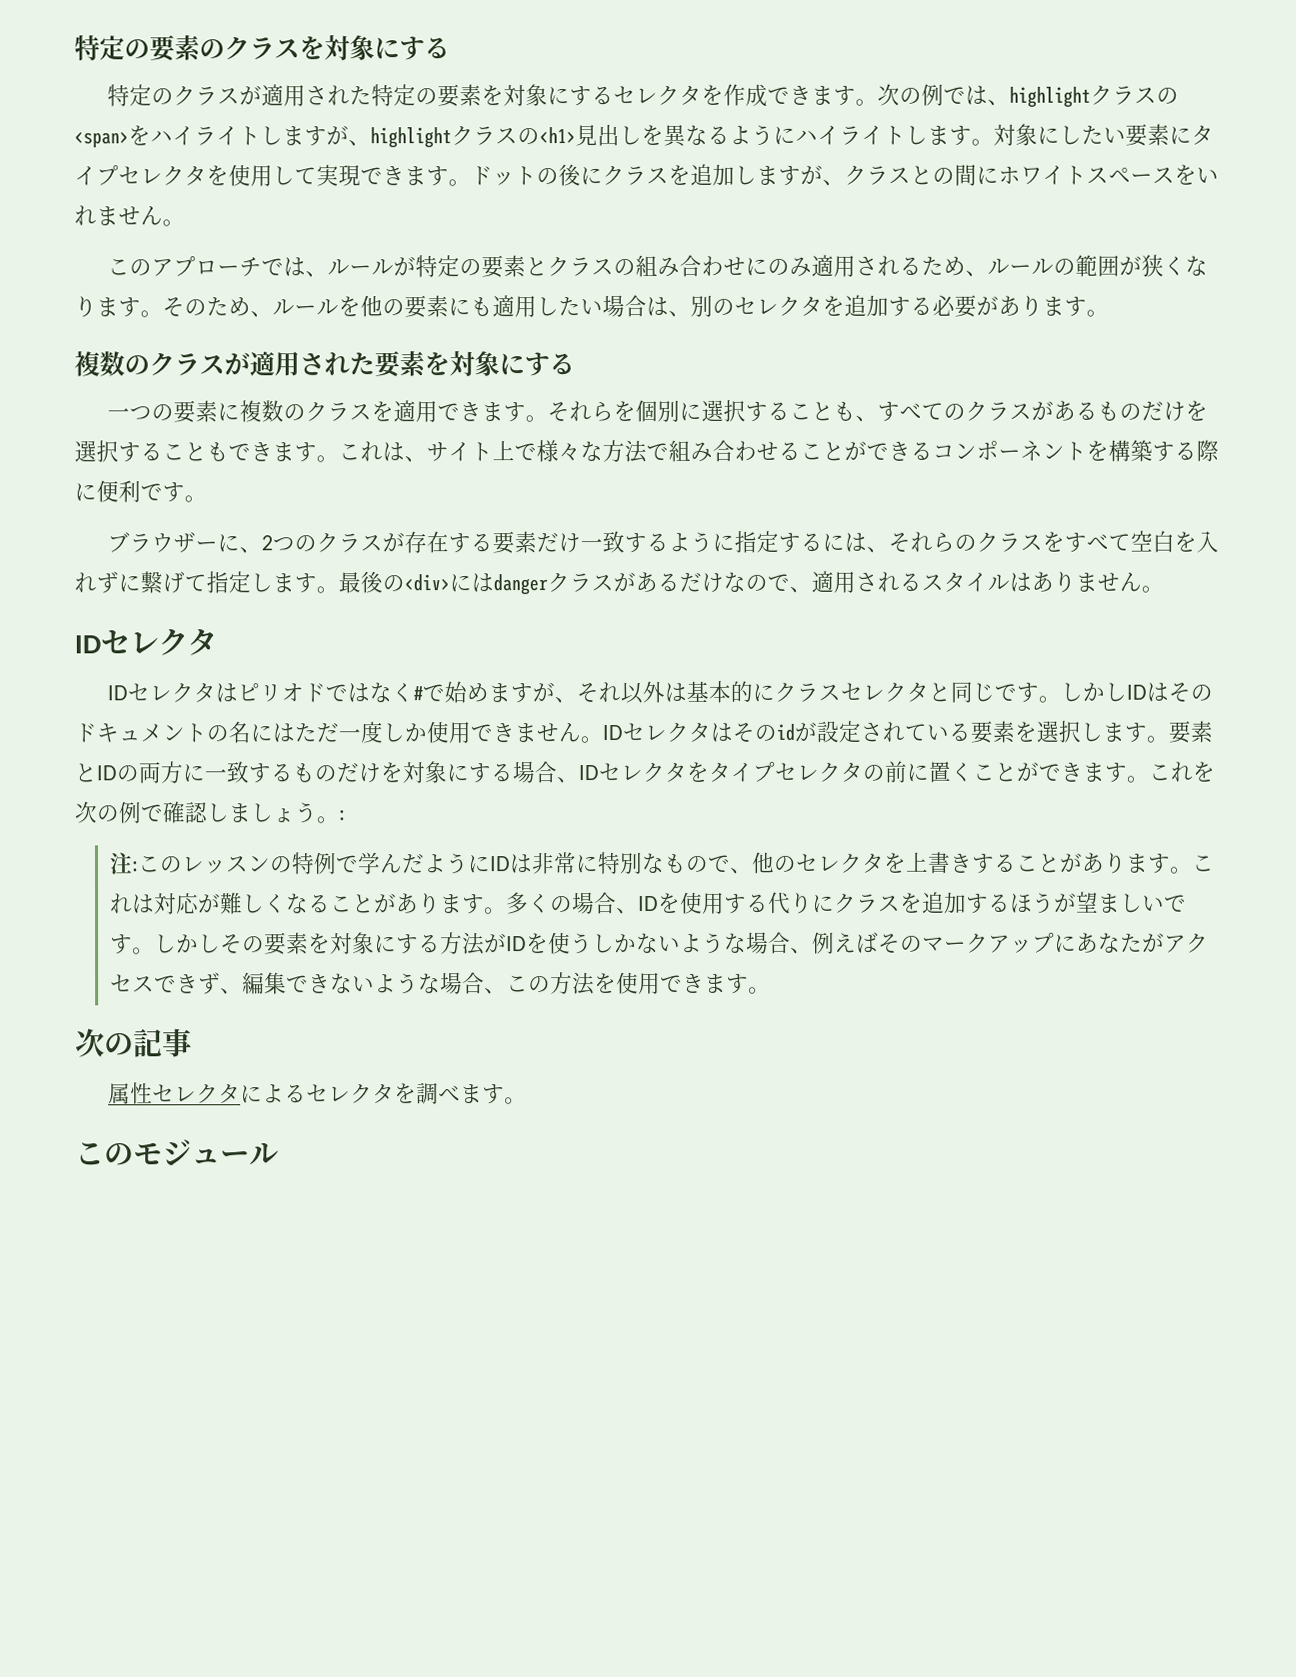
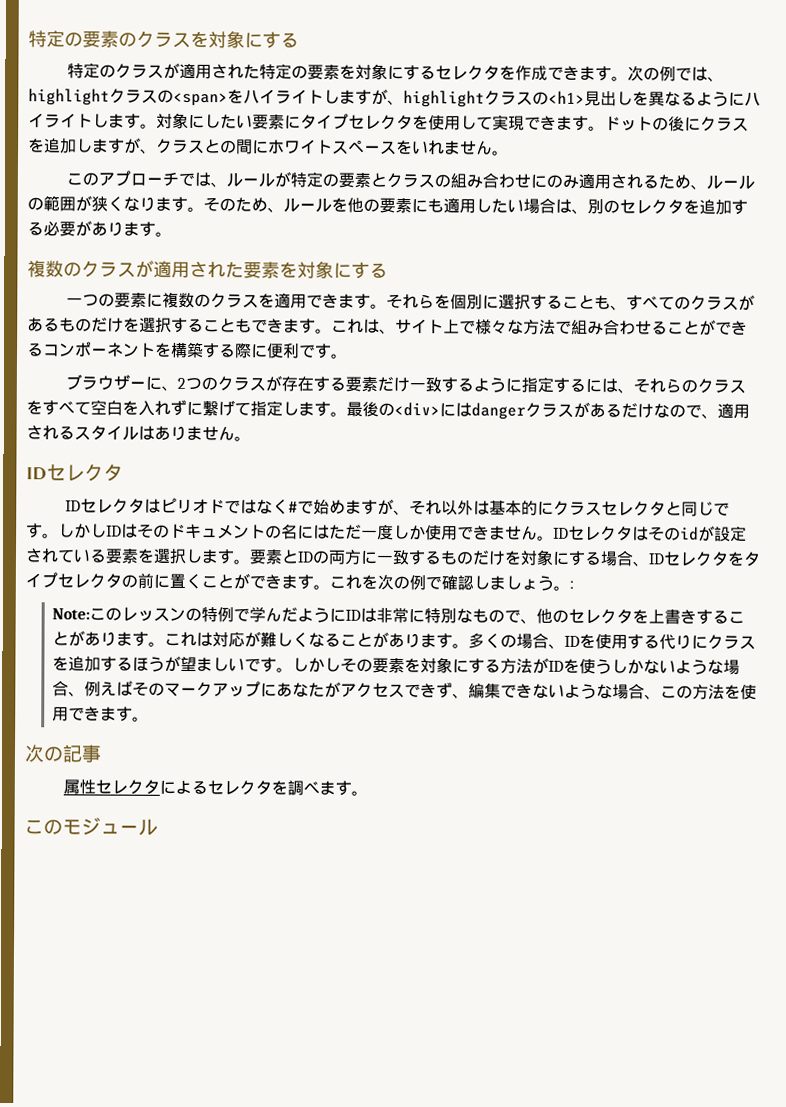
[109,852,139,875] 注: -> [52,608,91,620] Note:

